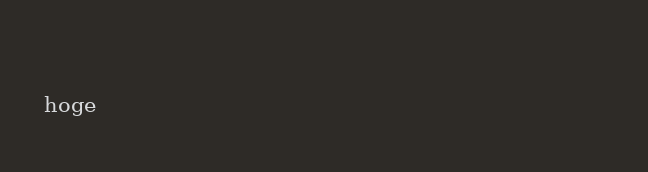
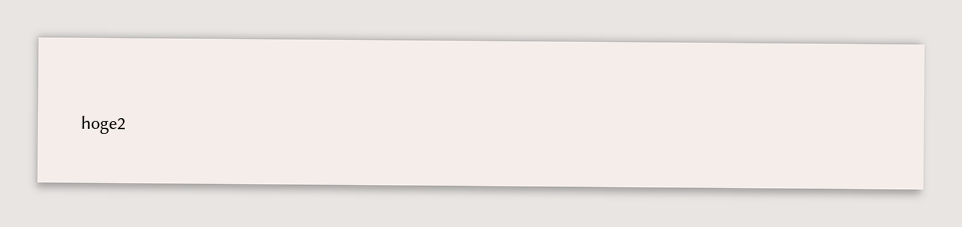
[44,96,96,116] hoge -> [80,115,126,135] hoge2

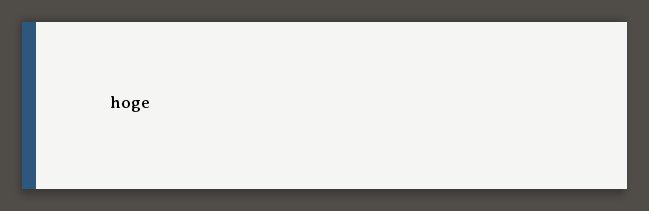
[80,115,126,135] hoge2 -> [110,96,150,112] hoge

